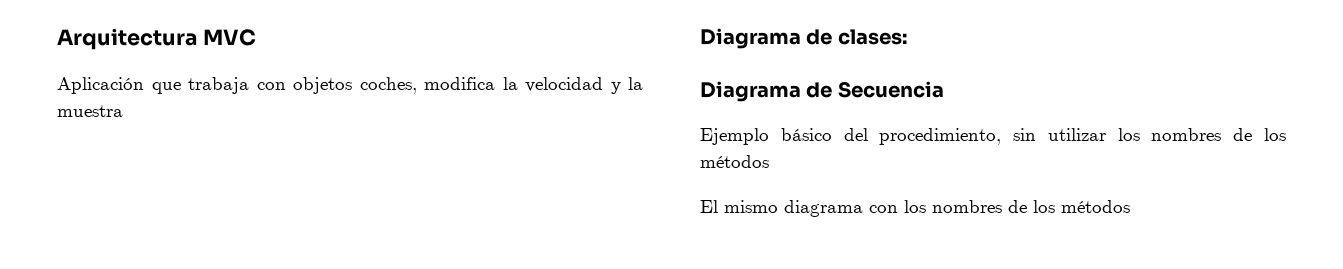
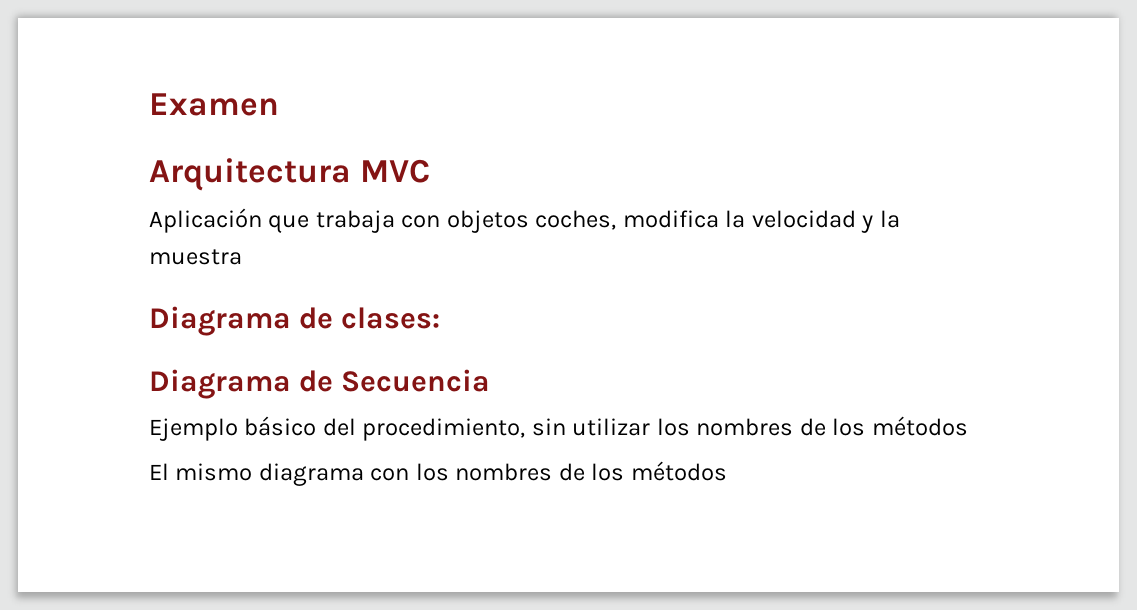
(57, 39) none -> [149,93,279,116] Examen //

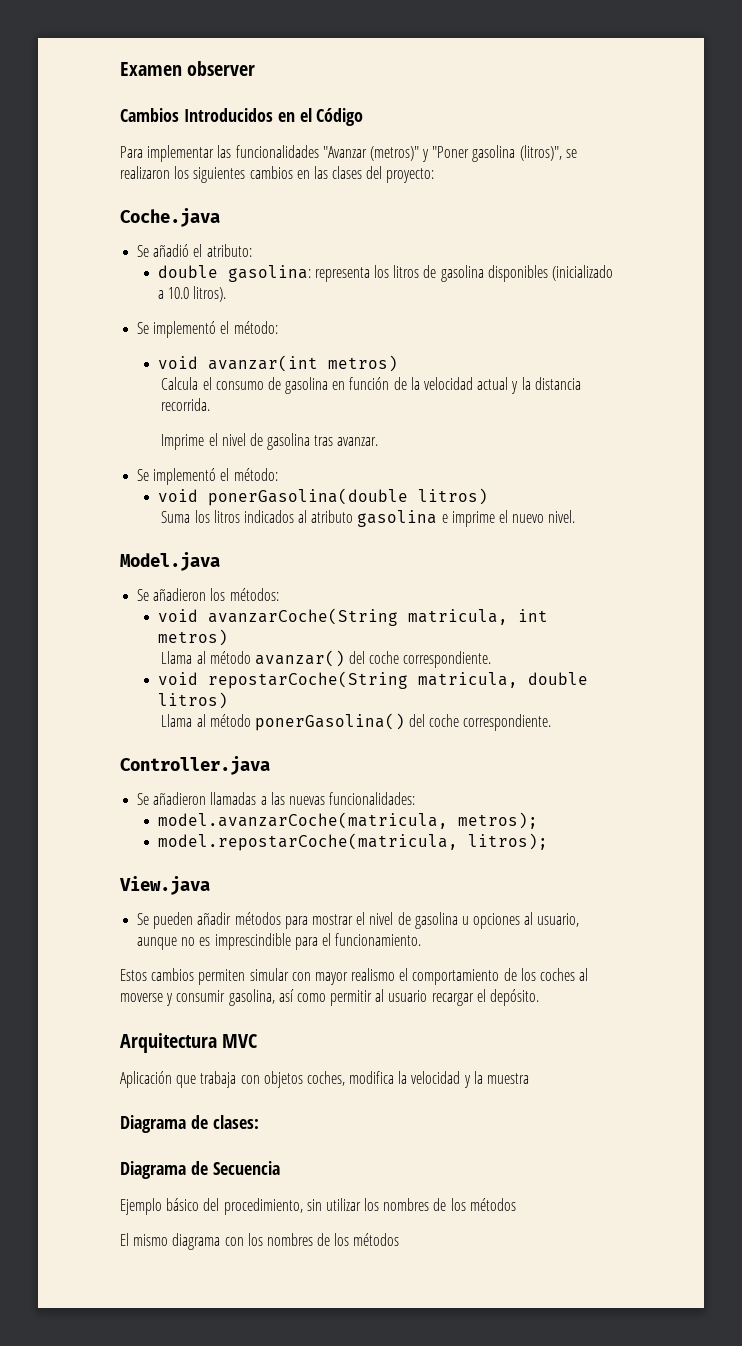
(279, 104) none -> [187,61,256,76] [120,108,364,126] [120,145,577,162] [120,166,435,183] [120,208,220,227] [137,244,252,257] [157,265,614,282] [157,286,227,302] [137,321,278,338] [157,355,398,372] [161,377,581,394] [161,398,211,411] [161,433,379,450] [137,468,278,485] [157,488,488,506] [161,510,576,527] [120,552,220,571] [137,588,279,601] [157,608,548,626] [157,629,228,646] [161,650,492,668] [157,671,588,689] [157,692,228,709] [161,713,552,731] [120,756,270,775] [137,792,416,805] [157,812,538,829] [157,833,548,851] [119,876,210,895] [137,912,580,929] [137,933,422,950] [120,968,589,985] [120,989,540,1006] observer // Cambios Introducidos en el Código // Para implementar las funcionalidades "Avanzar (metros)" y "Poner gasolina (litros)", se realizaron los siguientes cambios en las clases del proyecto: // Coche.java // Se añadió el atributo: // double gasolina: representa los litros de gasolina disponibles (inicializado a 10.0 litros). // Se implementó el método: // void avanzar(int metros) // Calcula el consumo de gasolina en función de la velocidad actual y la distancia recorrida. // Imprime el nivel de gasolina tras avanzar. // Se implementó el método: // void ponerGasolina(double litros) // Suma los litros indicados al atributo gasolina e imprime el nuevo nivel. // Model.java // Se añadieron los métodos: // void avanzarCoche(String matricula, int metros) // Llama al método avanzar() del coche correspondiente. // void repostarCoche(String matricula, double litros) // Llama al método ponerGasolina() del coche correspondiente. // Controller.java // Se añadieron llamadas a las nuevas funcionalidades: // model.avanzarCoche(matricula, metros); // model.repostarCoche(matricula, litros); // View.java // Se pueden añadir métodos para mostrar el nivel de gasolina u opciones al usuario, aunque no es imprescindible para el funcionamiento. // Estos cambios permiten simular con mayor realismo el comportamiento de los coches al moverse y consumir gasolina, así como permitir al usuario recargar el depósito.

